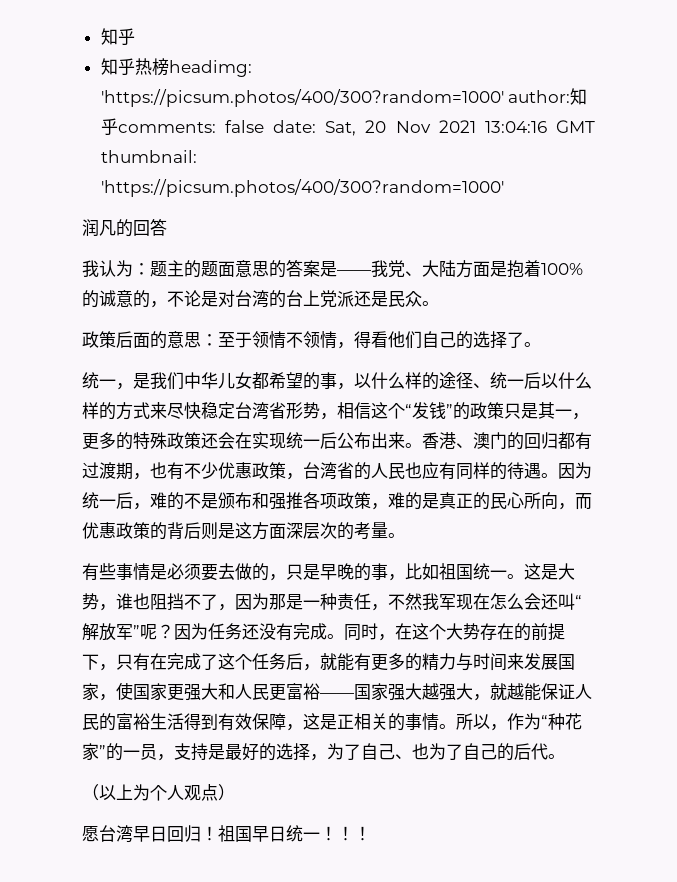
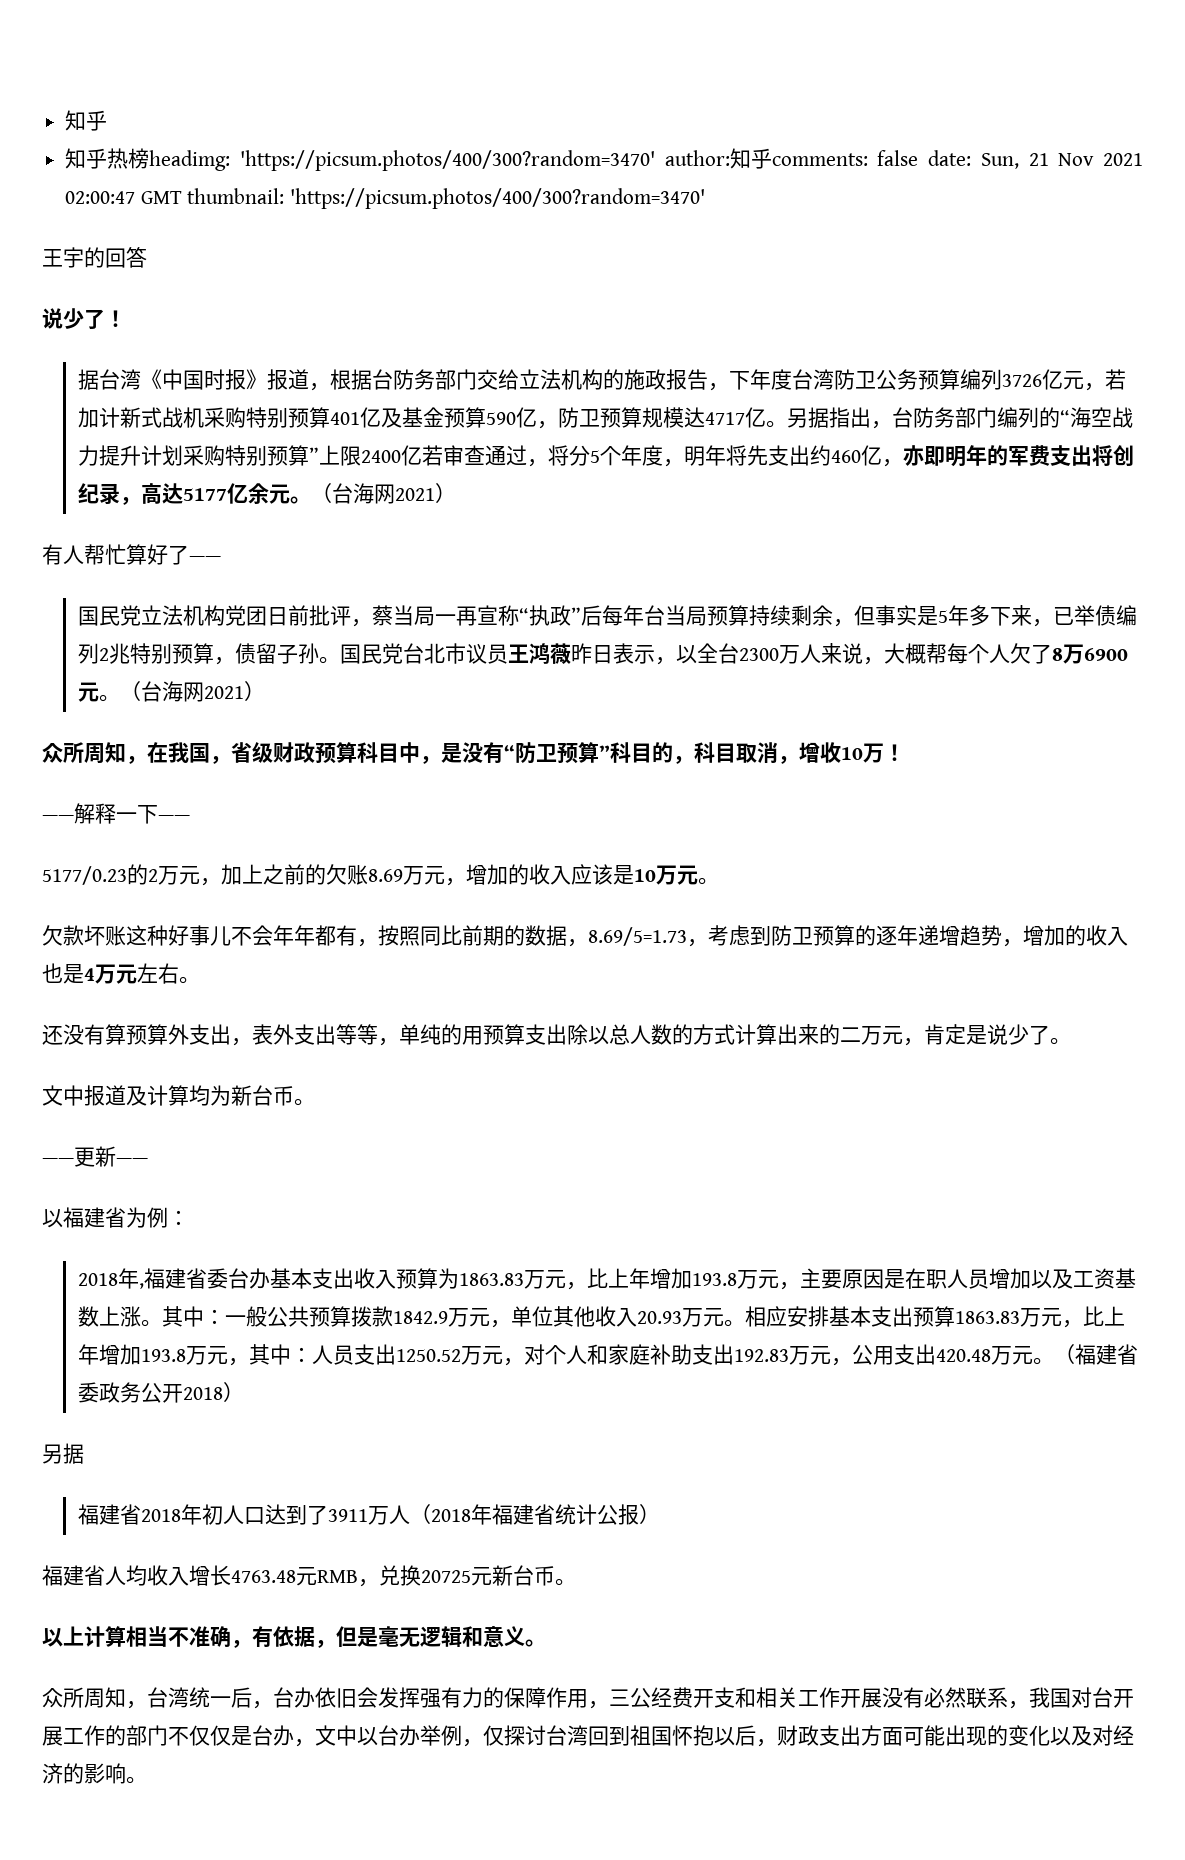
[100,89,504,107] 'https://picsum.photos/400/300?random=1000' -> [239,150,655,171] 'https://picsum.photos/400/300?random=3470'
[325,120,387,136] Sat, 20 -> [980,153,1049,169] Sun, 21
[484,121,547,133] 13:04:16 -> [65,191,136,204] 02:00:47
[100,179,504,197] [82,219,116,236] 'https://picsum.photos/400/300?random=1000' // 润凡 -> [290,188,706,209] [42,247,84,268] 'https://picsum.photos/400/300?random=3470' // 王宇
[82,259,583,278] [82,290,439,308] [82,331,541,349] [82,372,592,390] [82,402,589,420] [82,432,592,450] [82,462,592,480] [82,492,592,510] [82,522,405,540] [82,563,575,581] [82,593,582,611] [82,623,565,641] [82,653,575,671] [82,682,592,701] [82,713,582,731] [82,743,565,761] [82,784,235,801] [82,825,371,843] 我认为：题主的题面意思的答案是——我党、大陆方面是抱着100%的诚意的，不论是对台湾的台上党派还是民众。 // 政策后面的意思：至于领情不领情，得看他们自己的选择了。 // 统一，是我们中华儿女都希望的事，以什么样的途径、统一后以什么样的方式来尽快稳定台湾省形势，相信这个“发钱”的政策只是其一，更多的特殊政策还会在实现统一后公布出来。香港、澳门的回归都有过渡期，也有不少优惠政策，台湾省的人民也应有同样的待遇。因为统一后，难的不是颁布和强推各项政策，难的是真正的民心所向，而优惠政策的背后则是这方面深层次的考量。 // 有些事情是必须要去做的，只是早晚的事，比如祖国统一。这是大势，谁也阻挡不了，因为那是一种责任，不然我军现在怎么会还叫“解放军”呢？因为任务还没有完成。同时，在这个大势存在的前提下，只有在完成了这个任务后，就能有更多的精力与时间来发展国家，使国家更强大和人民更富裕——国家强大越强大，就越能保证人民的富裕生活得到有效保障，这是正相关的事情。所以，作为“种花家”的一员，支持是最好的选择，为了自己、也为了自己的后代。 // （以上为个人观点） // 愿台湾早日回归！祖国早日统一！！！ -> [42,308,126,329] [77,369,1126,391] [77,407,1133,429] [77,445,1134,467] [77,483,456,505] [42,544,221,565] [77,605,1137,627] [77,643,1128,665] [77,681,265,702] [42,742,905,764] [42,803,190,824] [42,864,719,886] [42,925,1128,947] [42,963,200,984] [42,1024,1071,1046] [42,1085,315,1106] [42,1146,148,1167] [42,1207,189,1228] [77,1268,1136,1290] [77,1306,1125,1328] [77,1344,1138,1366] [77,1382,244,1403] [42,1443,84,1464] [77,1504,660,1525] [42,1565,576,1587] [42,1626,546,1648] [42,1687,1134,1709] [42,1725,1134,1747] [42,1763,147,1784] 说少了！ // 据台湾《中国时报》报道，根据台防务部门交给立法机构的施政报告，下年度台湾防卫公务预算编列3726亿元，若加计新式战机采购特别预算401亿及基金预算590亿，防卫预算规模达4717亿。另据指出，台防务部门编列的“海空战力提升计划采购特别预算”上限2400亿若审查通过，将分5个年度，明年将先支出约460亿，亦即明年的军费支出将创纪录，高达5177亿余元。（台海网2021） // 有人帮忙算好了—— // 国民党立法机构党团日前批评，蔡当局一再宣称“执政”后每年台当局预算持续剩余，但事实是5年多下来，已举债编列2兆特别预算，债留子孙。国民党台北市议员王鸿薇昨日表示，以全台2300万人来说，大概帮每个人欠了8万6900元。（台海网2021） // 众所周知，在我国，省级财政预算科目中，是没有“防卫预算”科目的，科目取消，增收10万！ // ——解释一下—— // 5177/0.23的2万元，加上之前的欠账8.69万元，增加的收入应该是10万元。 // 欠款坏账这种好事儿不会年年都有，按照同比前期的数据，8.69/5=1.73，考虑到防卫预算的逐年递增趋势，增加的收入也是4万元左右。 // 还没有算预算外支出，表外支出等等，单纯的用预算支出除以总人数的方式计算出来的二万元，肯定是说少了。 // 文中报道及计算均为新台币。 // ——更新—— // 以福建省为例： // 2018年,福建省委台办基本支出收入预算为1863.83万元，比上年增加193.8万元，主要原因是在职人员增加以及工资基数上涨。其中：一般公共预算拨款1842.9万元，单位其他收入20.93万元。相应安排基本支出预算1863.83万元，比上年增加193.8万元，其中：人员支出1250.52万元，对个人和家庭补助支出192.83万元，公用支出420.48万元。（福建省委政务公开2018） // 另据 // 福建省2018年初人口达到了3911万人（2018年福建省统计公报） // 福建省人均收入增长4763.48元RMB，兑换20725元新台币。 // 以上计算相当不准确，有依据，但是毫无逻辑和意义。 // 众所周知，台湾统一后，台办依旧会发挥强有力的保障作用，三公经费开支和相关工作开展没有必然联系，我国对台开展工作的部门不仅仅是台办，文中以台办举例，仅探讨台湾回到祖国怀抱以后，财政支出方面可能出现的变化以及对经济的影响。

